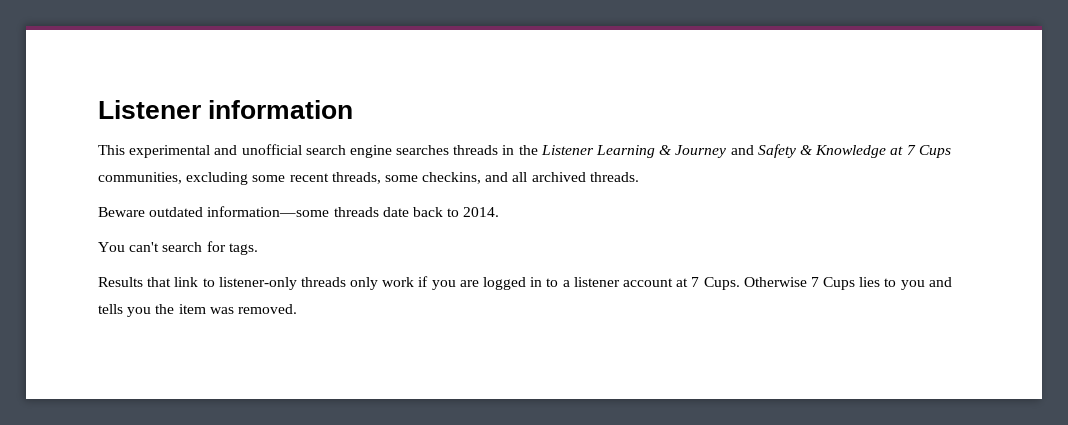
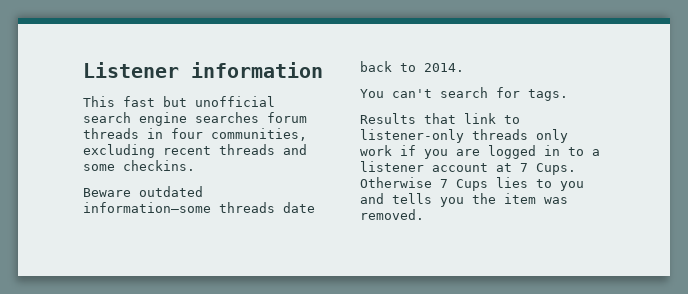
[129,145,238,158] experimental and -> [123,96,187,107] fast but
(450, 150) none -> [267,112,307,123] forum
[518,144,951,158] [98,172,639,185] the Listener Learning & Journey and Safety & Knowledge at 7 Cups communities, excluding some recent threads, some checkins, and all archived threads. -> [171,128,307,141] [83,144,307,158] [83,160,195,171] four communities, excluding recent threads and some checkins.

